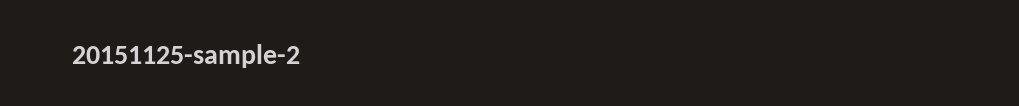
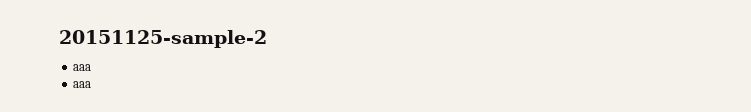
(300, 56) none -> [73,64,92,71] [73,81,92,88] // aaa // aaa

